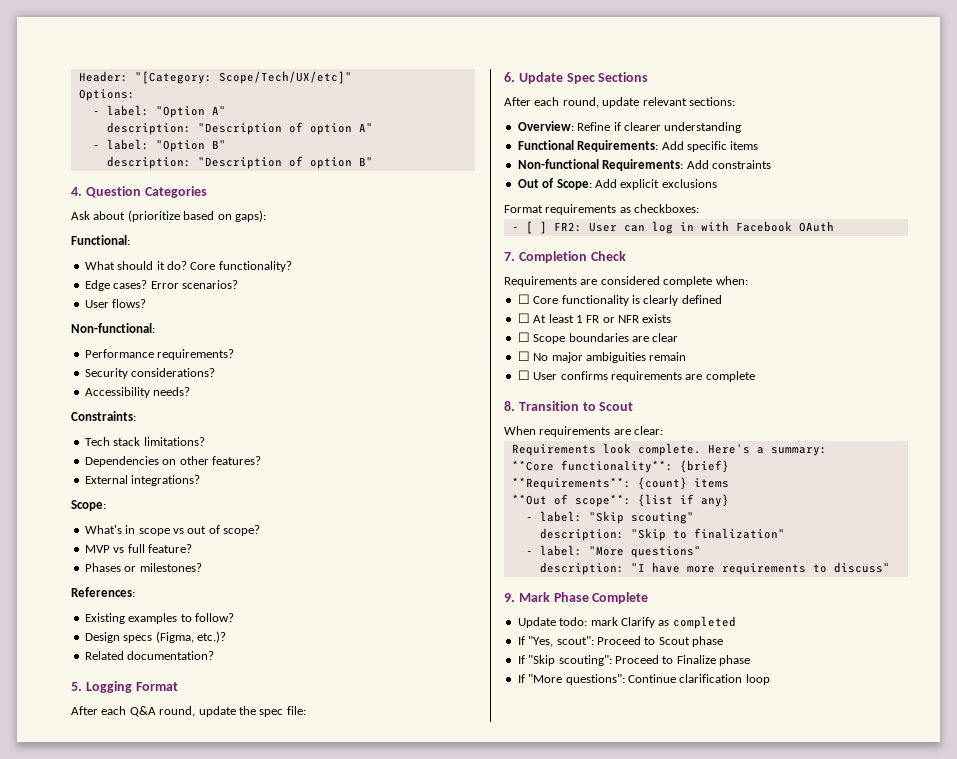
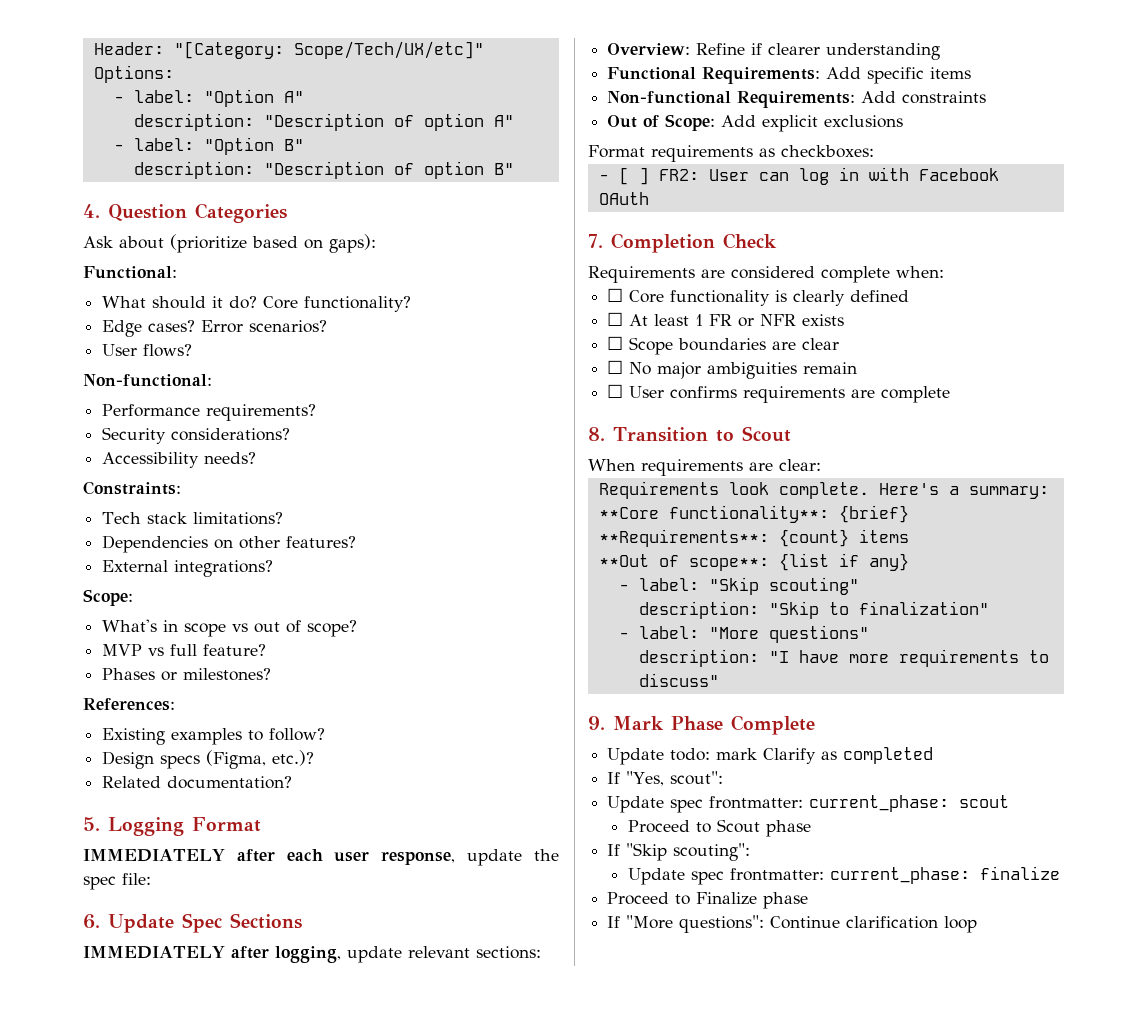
[71,706,196,717] After each Q&A round, -> [83,849,456,865] IMMEDIATELY after each user response,
[504,97,599,108] After each round, -> [83,946,341,963] IMMEDIATELY after logging,
(594, 640) none -> [607,795,1010,813] // Update spec frontmatter: current_phase: scout //
(612, 660) none -> [627,866,1060,885] // Update spec frontmatter: current_phase: finalize //

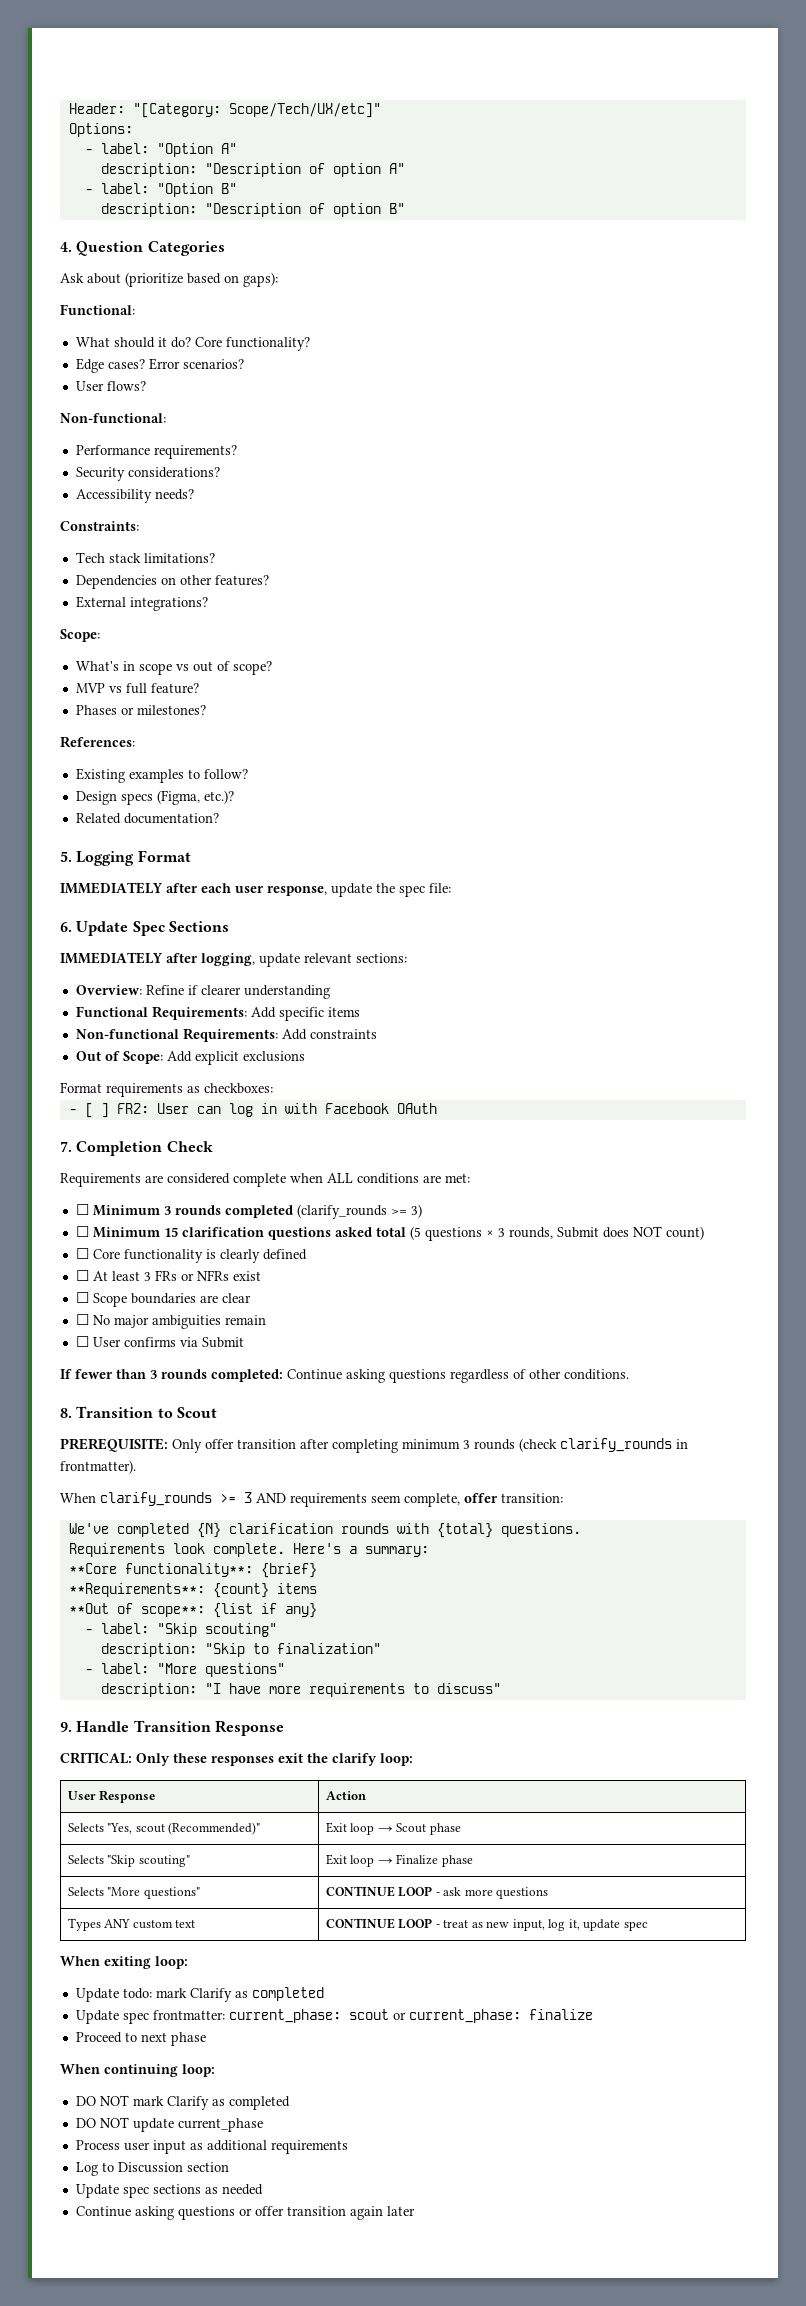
[896,266,944,278] when: -> [290,1173,470,1184] [75,1204,422,1219] [75,1226,704,1241] when ALL conditions are met: // ☐ Minimum 3 rounds completed (clarify_rounds >= 3) // ☐ Minimum 15 clarification questions asked total (5 questions × 3 rounds, Submit does NOT count)
[695,314,845,327] 1 FR or NFR exists -> [143,1270,261,1281] 3 FRs or NFRs exist
[743,386,951,403] [588,426,791,442] [588,459,821,476] requirements are complete // 8. Transition to Scout // When requirements are clear: -> [179,1337,244,1348] [60,1369,629,1383] [60,1406,217,1418] [60,1438,688,1453] [60,1460,136,1474] [60,1492,563,1507] [68,1523,581,1538] via Submit // If fewer than 3 rounds completed: Continue asking questions regardless of other conditions. // 8. Transition to Scout // PREREQUISITE: Only offer transition after completing minimum 3 rounds (check clarify_rounds in frontmatter). // When clarify_rounds >= 3 AND requirements seem complete, offer transition: // We've completed {N} clarification rounds with {total} questions.
[613,715,815,735] Mark Phase Complete -> [76,1720,284,1736] [60,1752,413,1766] [67,1790,156,1803] [325,1791,366,1800] [67,1822,261,1835] [325,1822,461,1835] [67,1855,190,1867] [325,1854,473,1867] [67,1887,200,1899] [325,1886,549,1899] [67,1918,196,1931] [325,1918,648,1931] [60,1956,188,1969] Handle Transition Response // CRITICAL: Only these responses exit the clarify loop: // User Response | Action // Selects "Yes, scout (Recommended)" | Exit loop → Scout phase // Selects "Skip scouting" | Exit loop → Finalize phase // Selects "More questions" | CONTINUE LOOP - ask more questions // Types ANY custom text | CONTINUE LOOP - treat as new input, log it, update spec // When exiting loop:
[607,771,724,786] // If "Yes, scout": -> (324, 1994) none
[627,819,811,837] [607,843,751,861] [627,868,824,885] // Proceed to Scout phase // If "Skip scouting": // Update spec frontmatter: -> [392,2012,406,2020] or
[696,892,809,909] [607,915,978,933] Finalize phase // If "More questions": Continue clarification loop -> [140,2032,206,2046] [60,2064,215,2077] [75,2095,290,2110] [75,2117,263,2132] [75,2140,348,2154] [75,2162,229,2176] [75,2184,263,2198] [75,2206,415,2220] next phase // When continuing loop: // DO NOT mark Clarify as completed // DO NOT update current_phase // Process user input as additional requirements // Log to Discussion section // Update spec sections as needed // Continue asking questions or offer transition again later

